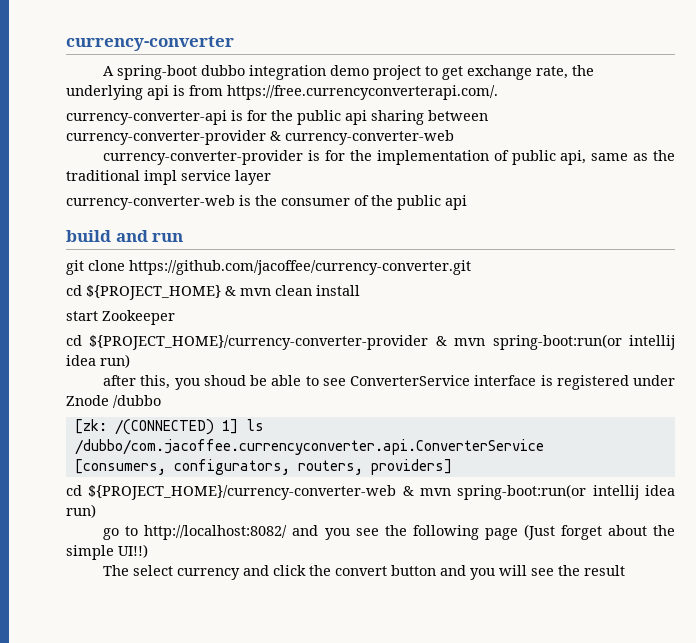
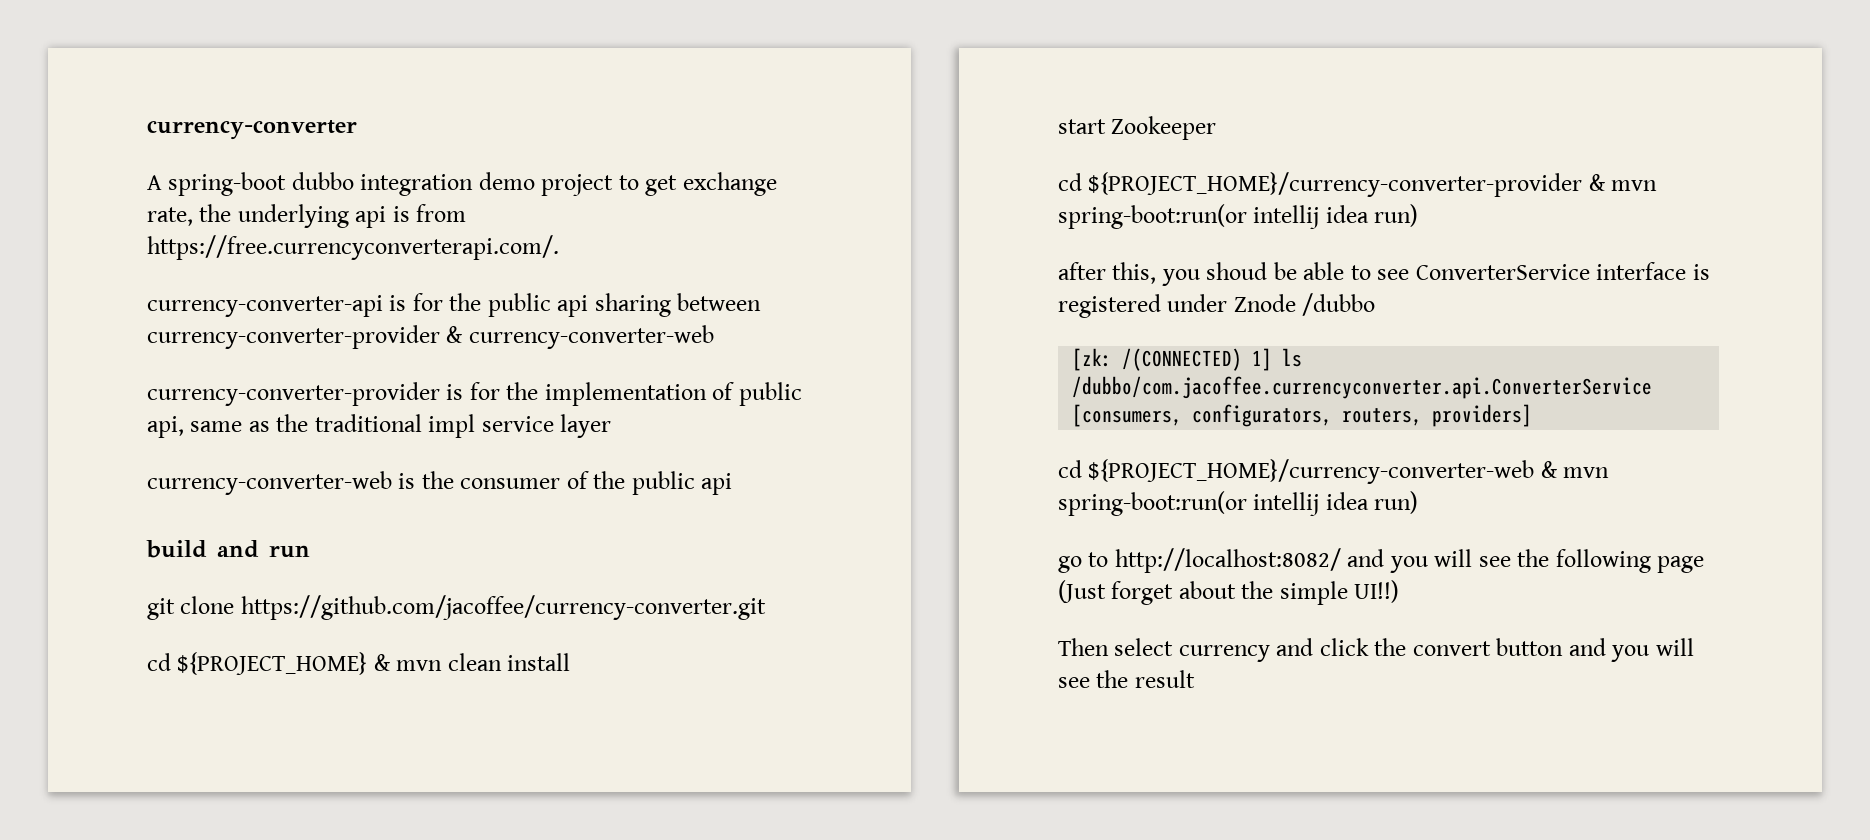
(350, 534) none -> [1434,549,1473,567] will
[103,565,130,576] The -> [1058,638,1109,656] Then

